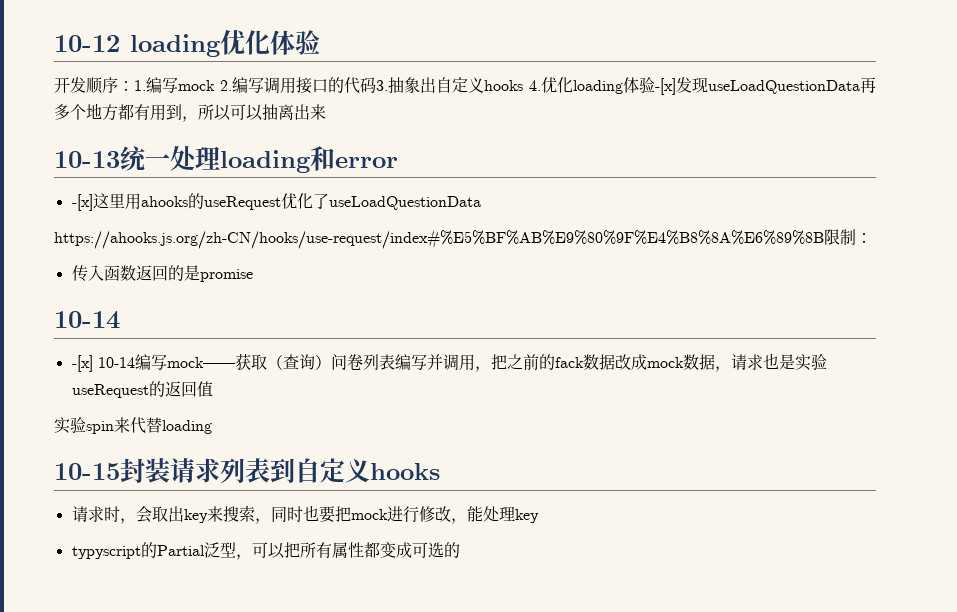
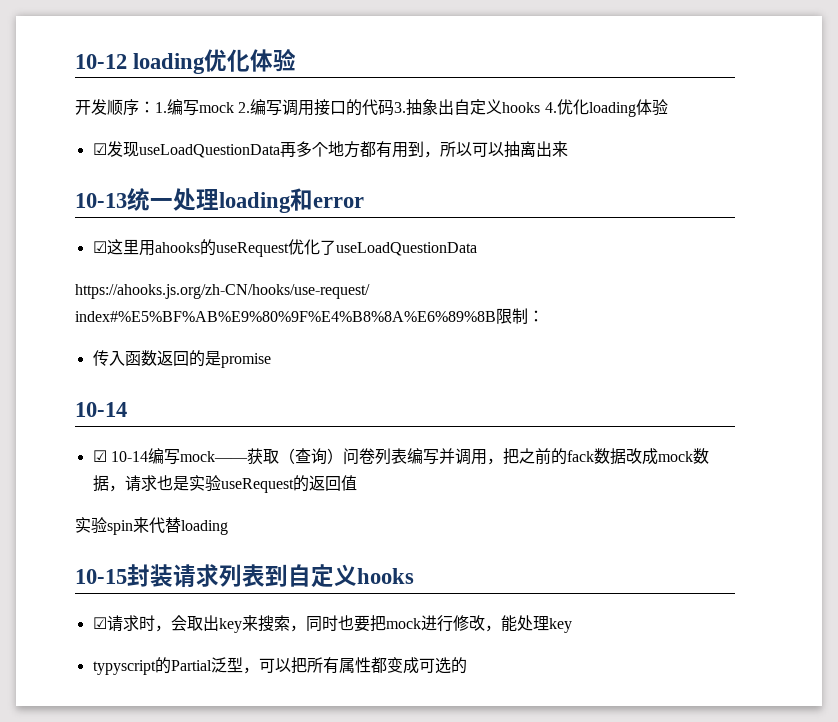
[655,78,676,95] -[x] -> [92,143,107,155] // ☑
[71,194,93,211] -[x] -> [92,241,107,253] ☑
[71,355,93,372] -[x] -> [92,450,107,462] ☑
(440, 471) none -> [92,617,107,629] ☑

